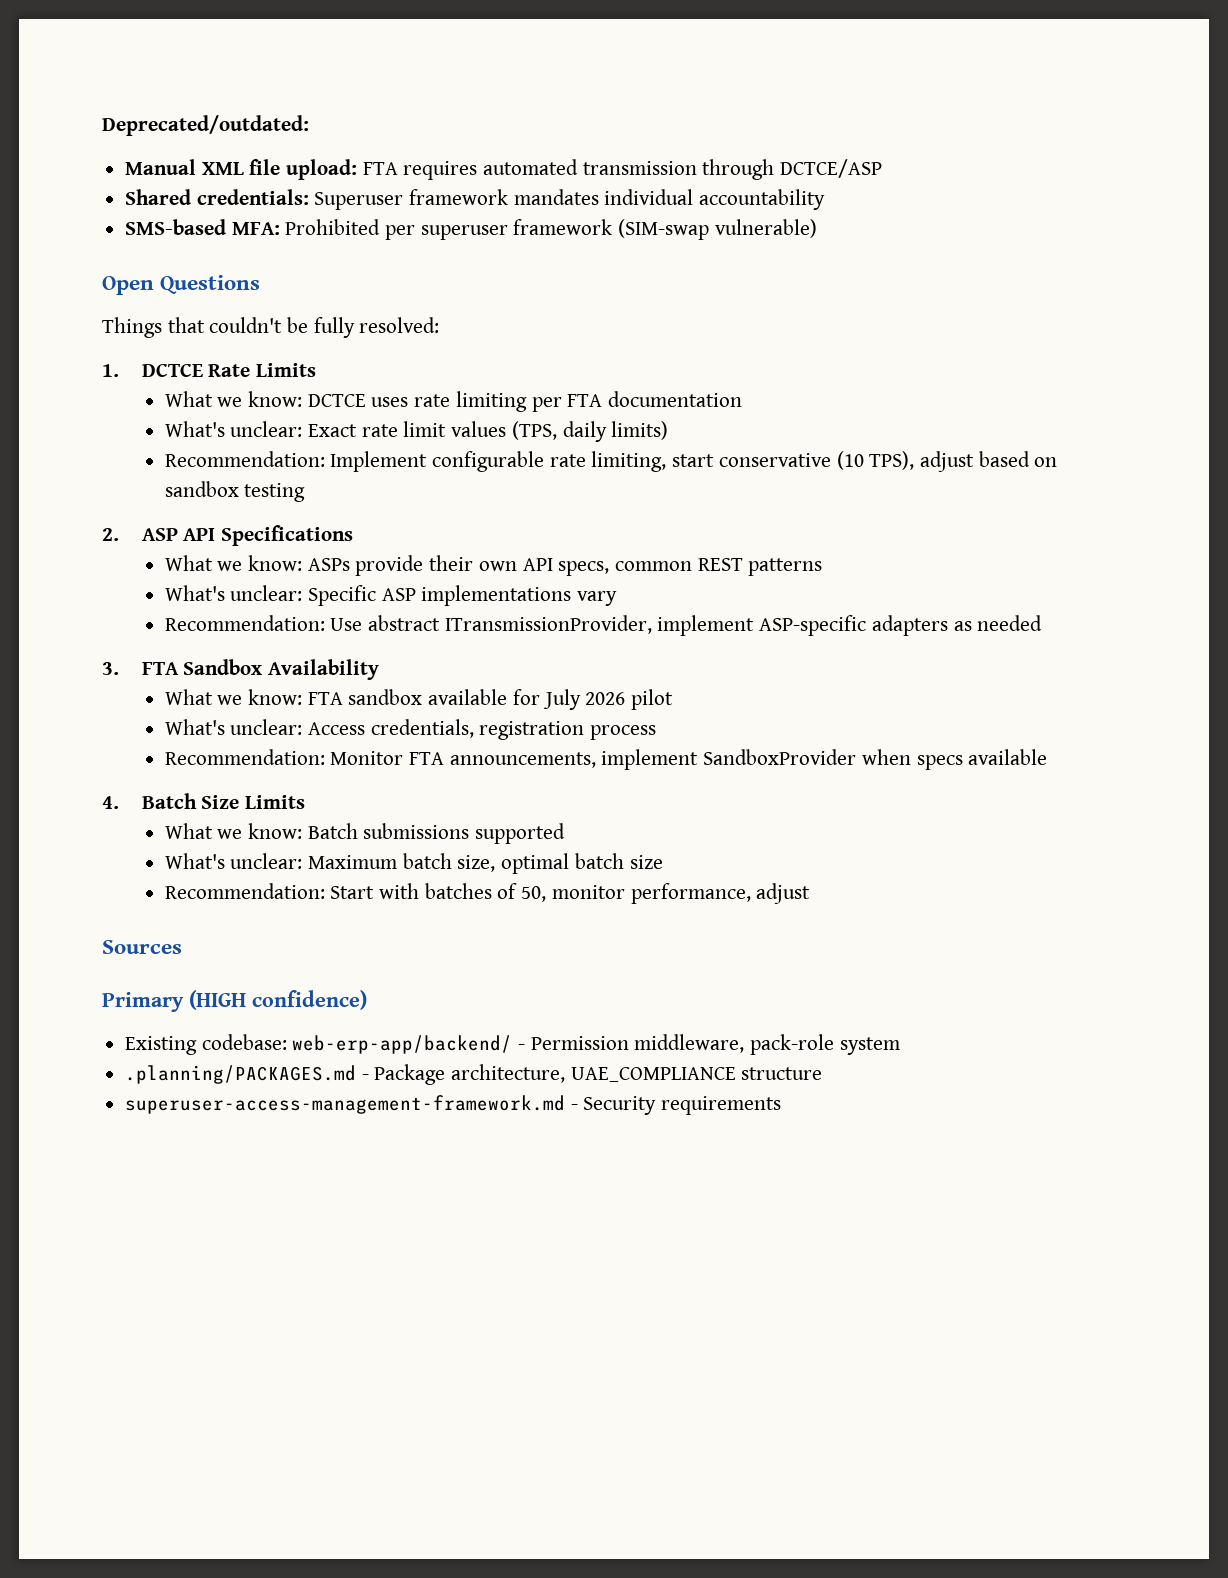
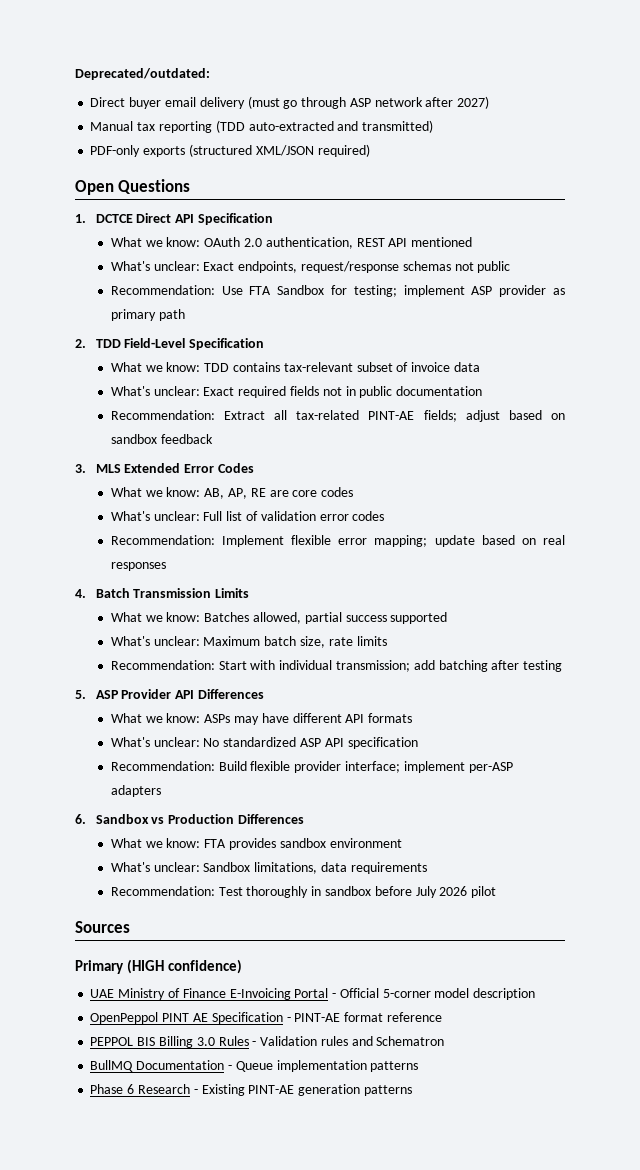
[125,159,883,180] [125,189,826,210] [125,219,817,240] [102,275,261,295] [102,317,440,338] [102,363,317,377] [164,391,742,412] [164,421,669,442] [164,451,1058,472] [164,481,306,502] [102,525,354,546] [164,555,823,576] [164,585,618,606] [164,615,1043,636] [102,659,380,680] [164,689,673,710] [164,719,657,740] [164,749,1048,770] [102,793,306,809] [164,823,470,839] Manual XML file upload: FTA requires automated transmission through DCTCE/ASP // Shared credentials: Superuser framework mandates individual accountability // SMS-based MFA: Prohibited per superuser framework (SIM-swap vulnerable) // Open Questions // Things that couldn't be fully resolved: // 1. DCTCE Rate Limits // What we know: DCTCE uses rate limiting per FTA documentation // What's unclear: Exact rate limit values (TPS, daily limits) // Recommendation: Implement configurable rate limiting, start conservative (10 TPS), adjust based on sandbox testing // 2. ASP API Specifications // What we know: ASPs provide their own API specs, common REST patterns // What's unclear: Specific ASP implementations vary // Recommendation: Use abstract ITransmissionProvider, implement ASP-specific adapters as needed // 3. FTA Sandbox Availability // What we know: FTA sandbox available for July 2026 pilot // What's unclear: Access credentials, registration process // Recommendation: Monitor FTA announcements, implement SandboxProvider when specs available // 4. Batch Size Limits // What we know: Batch submissions -> [90,96,490,109] [90,120,434,133] [90,144,370,157] [75,179,191,195] [75,213,273,225] [110,237,473,249] [110,261,511,273] [110,285,565,297] [110,309,185,321] [75,338,265,350] [110,362,480,372] [110,386,483,398] [110,410,565,422] [110,434,213,444] [75,463,254,473] [110,487,354,499] [110,511,385,521] [110,535,565,547] [110,562,166,571] [75,588,250,598] [110,612,387,624] Direct buyer email delivery (must go through ASP network after 2027) // Manual tax reporting (TDD auto-extracted and transmitted) // PDF-only exports (structured XML/JSON required) // Open Questions // 1. DCTCE Direct API Specification // What we know: OAuth 2.0 authentication, REST API mentioned // What's unclear: Exact endpoints, request/response schemas not public // Recommendation: Use FTA Sandbox for testing; implement ASP provider as primary path // 2. TDD Field-Level Specification // What we know: TDD contains tax-relevant subset of invoice data // What's unclear: Exact required fields not in public documentation // Recommendation: Extract all tax-related PINT-AE fields; adjust based on sandbox feedback // 3. MLS Extended Error Codes // What we know: AB, AP, RE are core codes // What's unclear: Full list of validation error codes // Recommendation: Implement flexible error mapping; update based on real responses // 4. Batch Transmission Limits // What we know: Batches allowed, partial success
[501,853,663,874] optimal batch size -> [328,636,387,646] rate limits
[424,883,811,904] [102,940,182,954] [102,990,367,1012] [125,1034,900,1055] [125,1064,823,1085] [125,1095,782,1115] batches of 50, monitor performance, adjust // Sources // Primary (HIGH confidence) // Existing codebase: web-erp-app/backend/ - Permission middleware, pack-role system // .planning/PACKAGES.md - Package architecture, UAE_COMPLIANCE structure // superuser-access-management-framework.md - Security requirements -> [279,660,563,672] [75,689,264,699] [110,713,413,725] [110,737,418,749] [110,761,513,773] [110,785,161,797] [75,814,304,824] [110,838,402,850] [110,862,427,874] [110,886,497,898] [75,921,130,933] [75,959,243,974] [90,988,536,1000] [90,1012,442,1024] [90,1036,445,1048] [90,1060,419,1072] [90,1084,412,1096] individual transmission; add batching after testing // 5. ASP Provider API Differences // What we know: ASPs may have different API formats // What's unclear: No standardized ASP API specification // Recommendation: Build flexible provider interface; implement per-ASP adapters // 6. Sandbox vs Production Differences // What we know: FTA provides sandbox environment // What's unclear: Sandbox limitations, data requirements // Recommendation: Test thoroughly in sandbox before July 2026 pilot // Sources // Primary (HIGH confidence) // UAE Ministry of Finance E-Invoicing Portal - Official 5-corner model description // OpenPeppol PINT AE Specification - PINT-AE format reference // PEPPOL BIS Billing 3.0 Rules - Validation rules and Schematron // BullMQ Documentation - Queue implementation patterns // Phase 6 Research - Existing PINT-AE generation patterns

